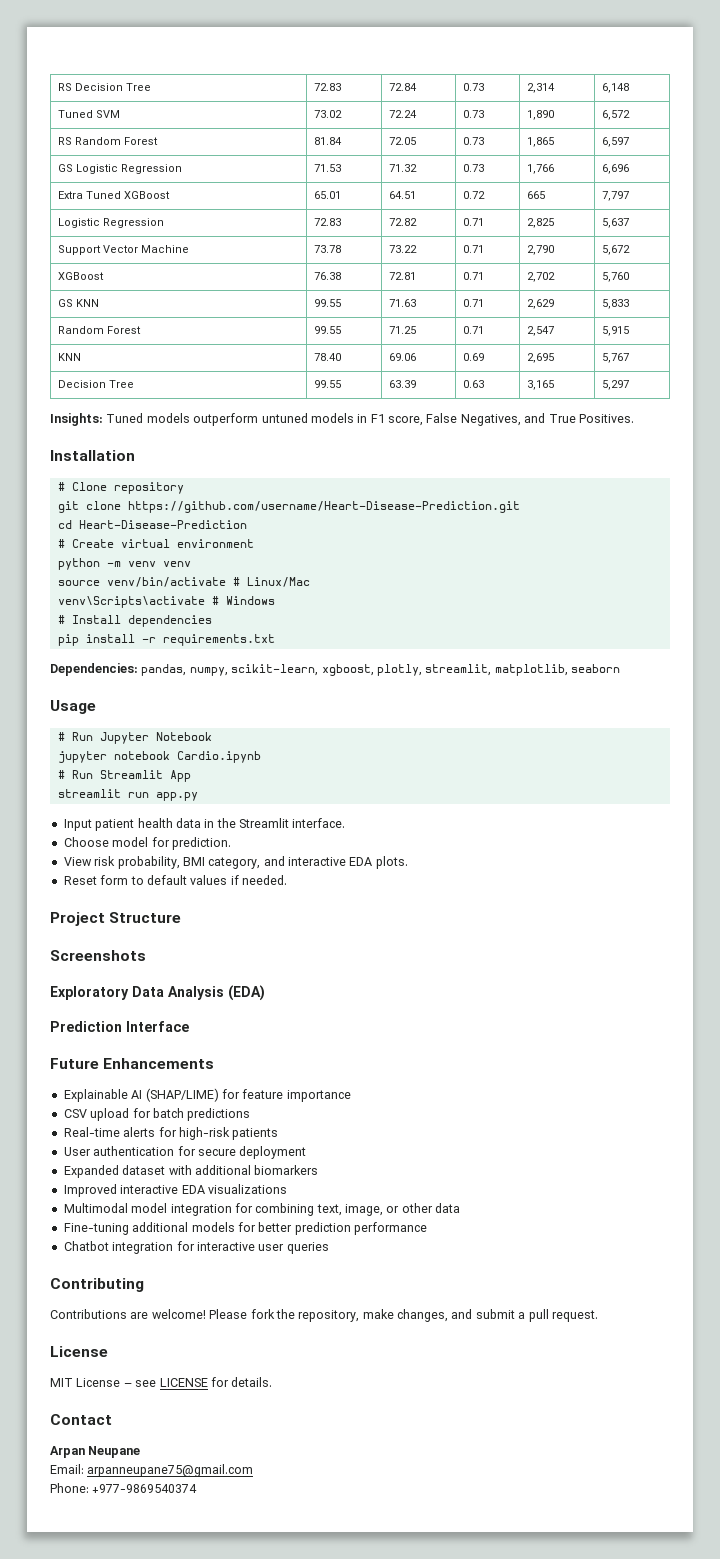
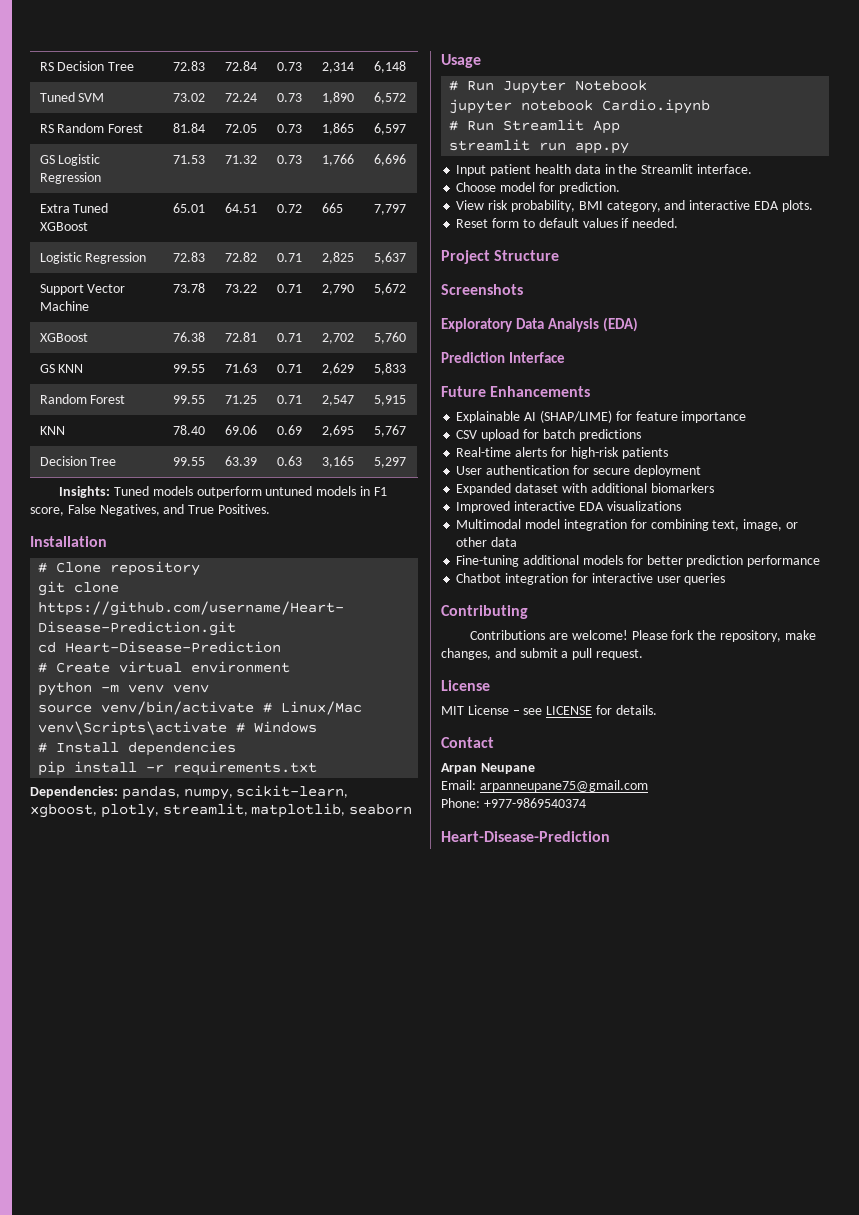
(198, 1488) none -> [441,831,610,842] // Heart-Disease-Prediction

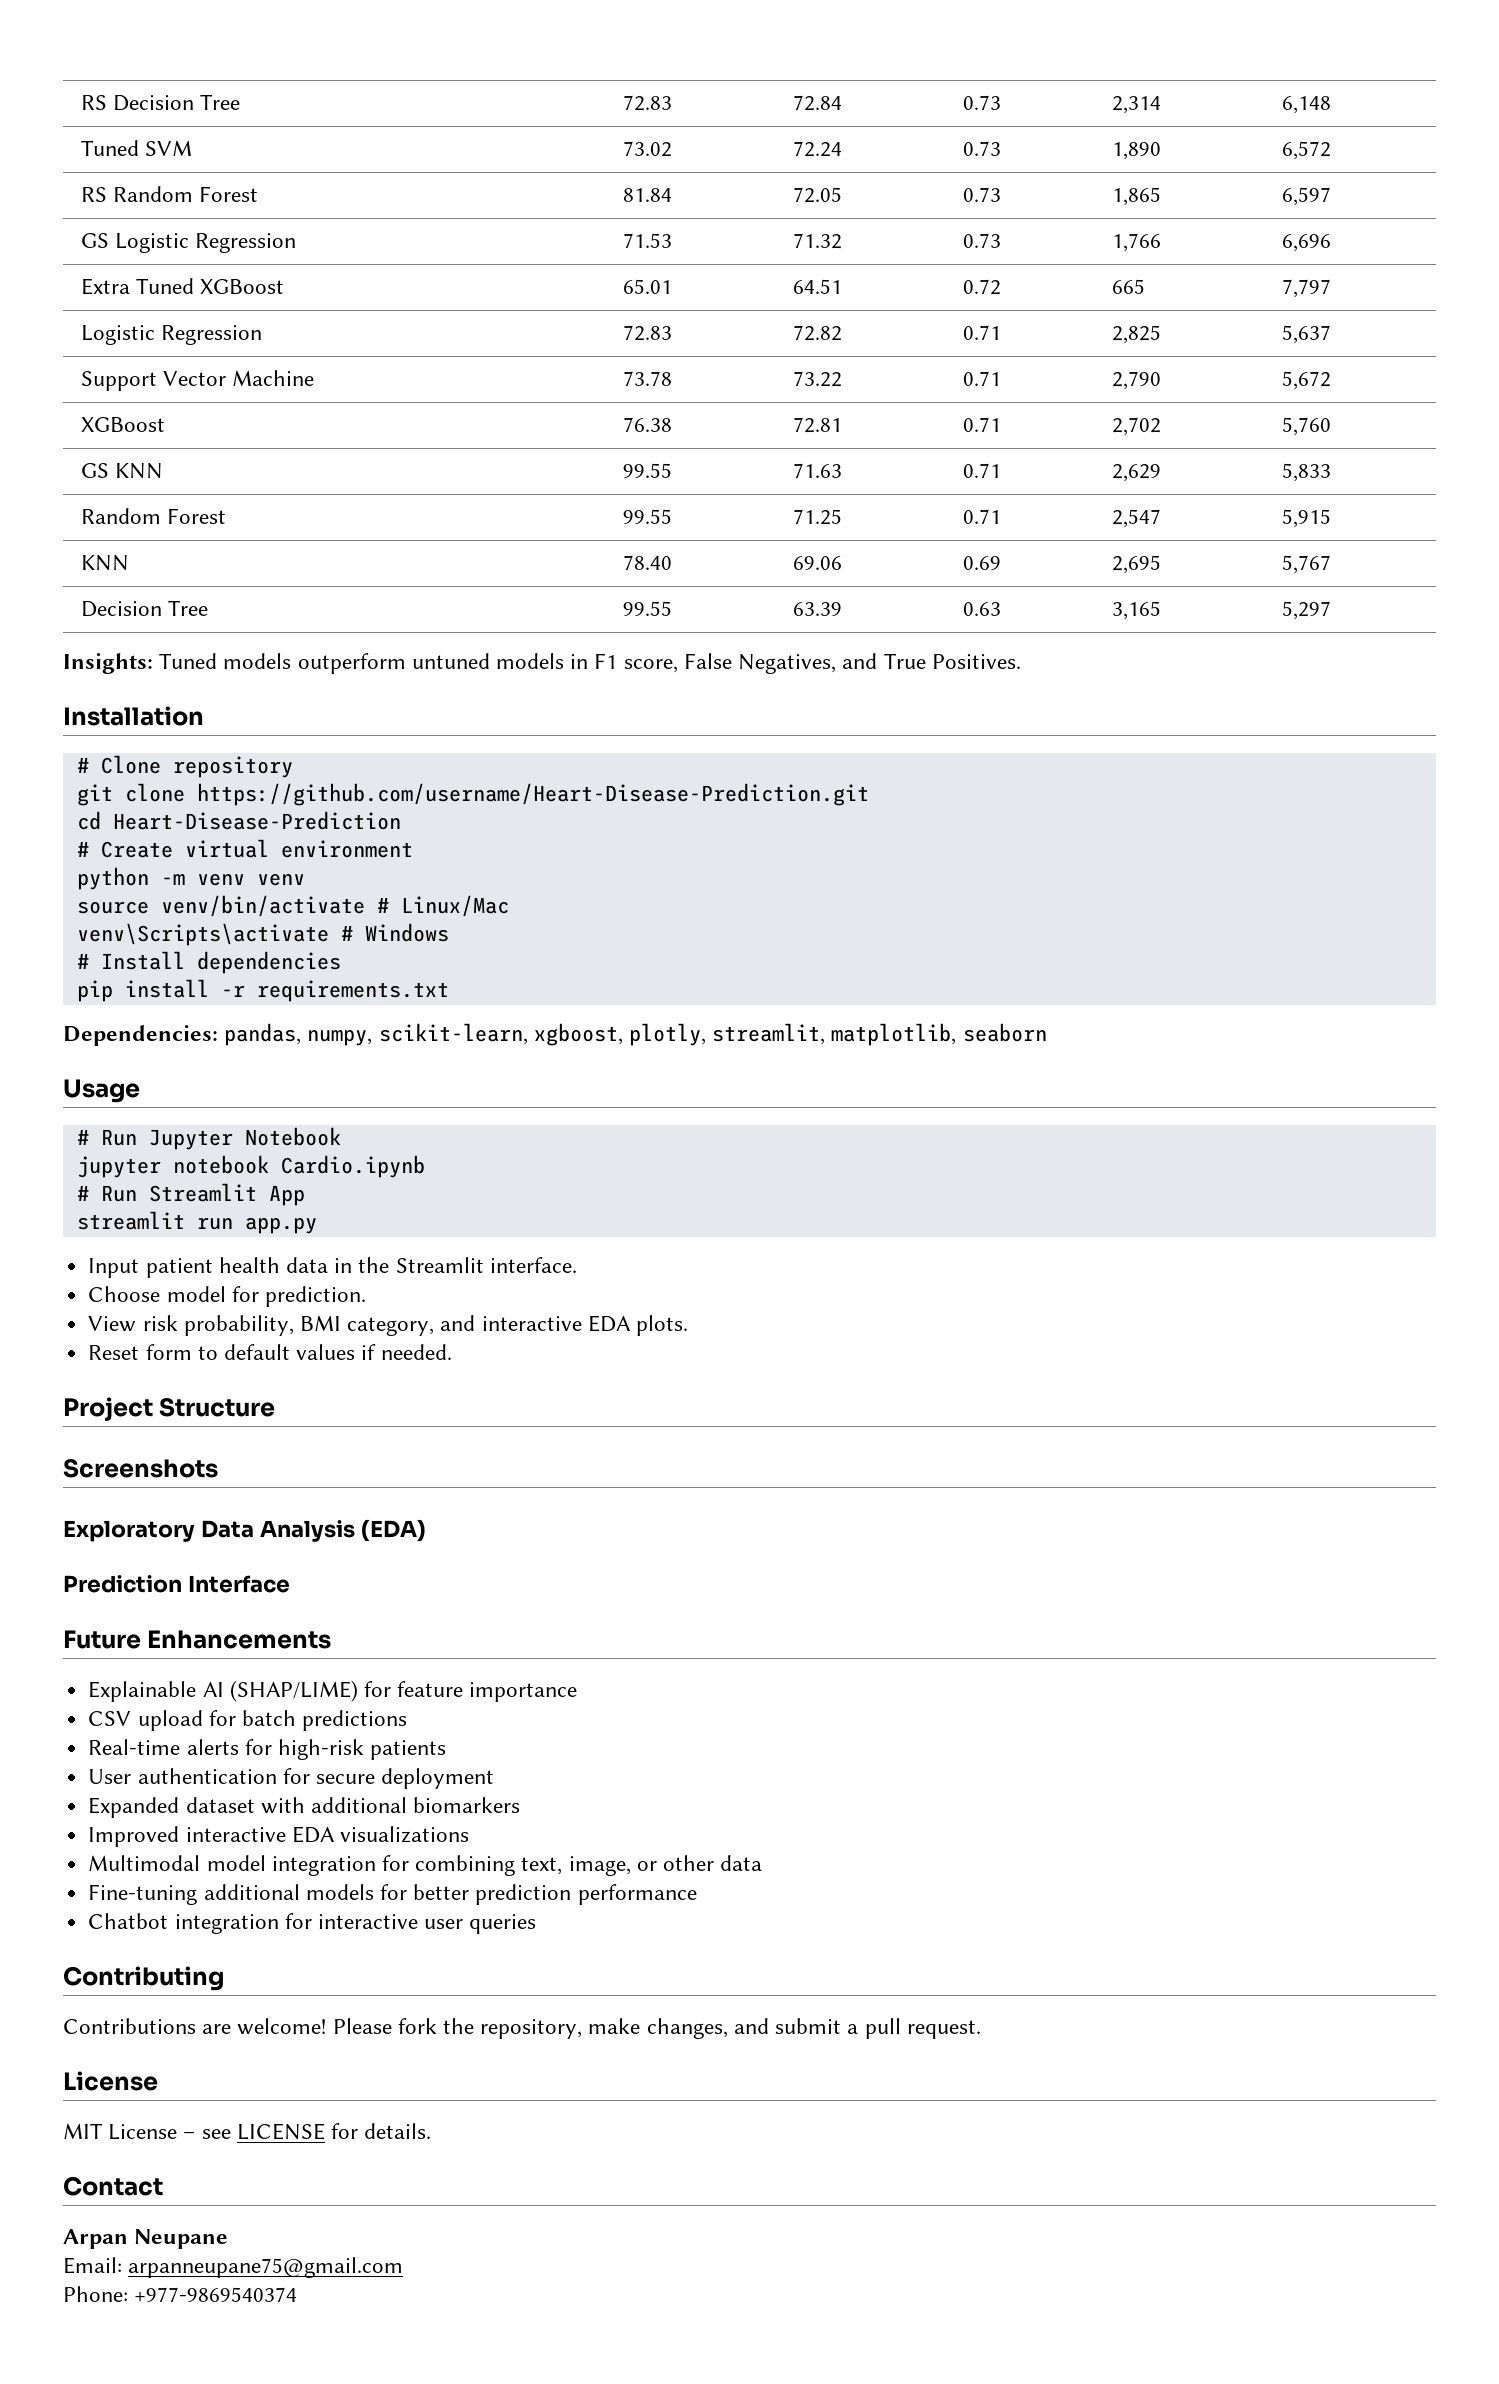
[441,831,610,842] // Heart-Disease-Prediction -> (298, 2294) none

